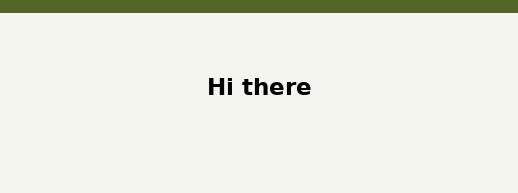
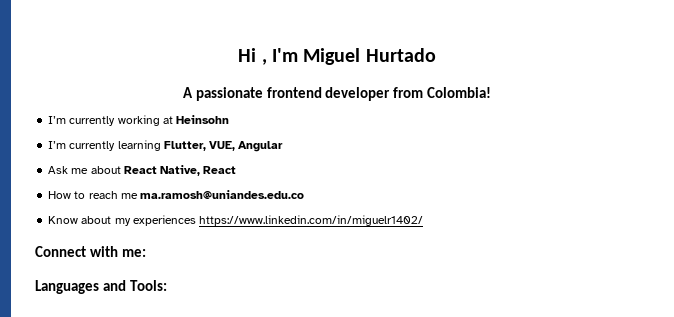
[241,78,312,95] there -> [261,48,436,65] [182,87,492,101] [48,115,230,126] [48,140,284,152] [48,165,237,176] [48,190,305,199] [48,215,424,226] [35,246,146,257] [35,280,167,294] , I'm Miguel Hurtado // A passionate frontend developer from Colombia! // I’m currently working at Heinsohn // I’m currently learning Flutter, VUE, Angular // Ask me about React Native, React // How to reach me ma.ramosh@uniandes.edu.co // Know about my experiences https://www.linkedin.com/in/miguelr1402/ // Connect with me: // Languages and Tools:

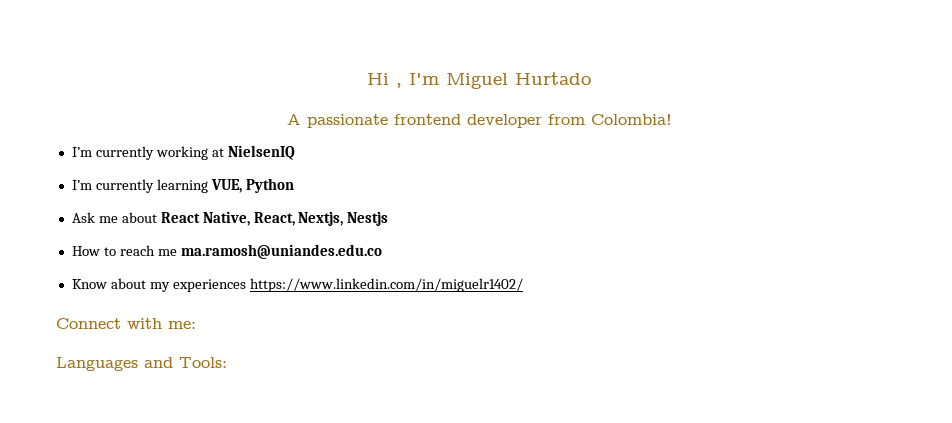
[176,115,230,124] Heinsohn -> [227,145,295,160] NielsenIQ
[163,141,284,152] Flutter, VUE, Angular -> [210,178,294,193] VUE, Python
[203,166,237,174] React -> [253,211,389,226] React, Nextjs, Nestjs

